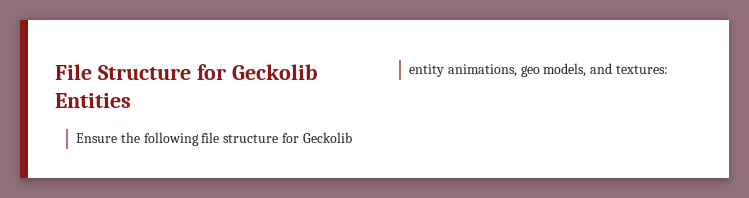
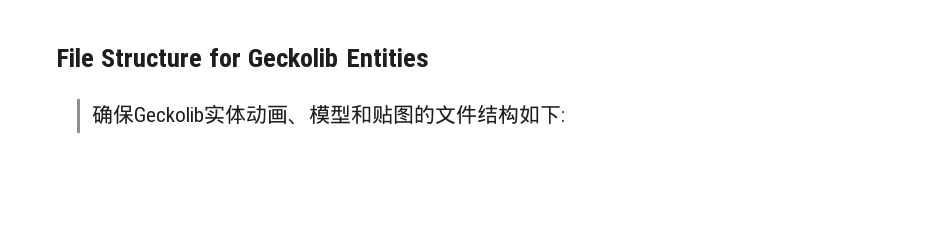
[76,132,352,146] [409,63,669,77] Ensure the following file structure for Geckolib entity animations, geo models, and textures: -> [91,104,565,125] 确保Geckolib实体动画、模型和贴图的文件结构如下:

